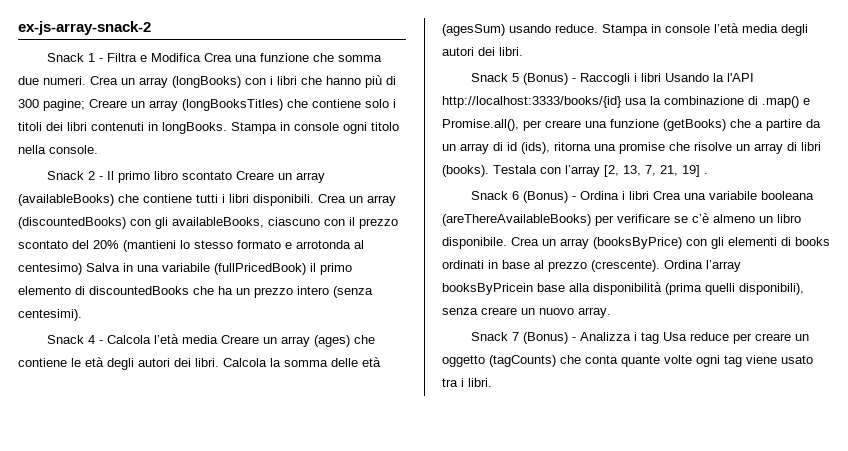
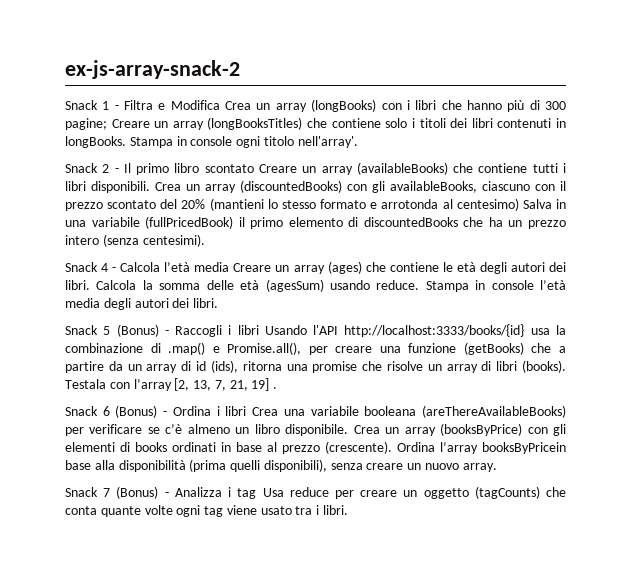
[235,53,383,62] [18,76,118,85] una funzione che somma due numeri. Crea -> (252, 105) none
[18,145,98,154] nella console. -> [297,136,358,148] nell'array'.
[713,73,725,82] la -> (307, 330) none

